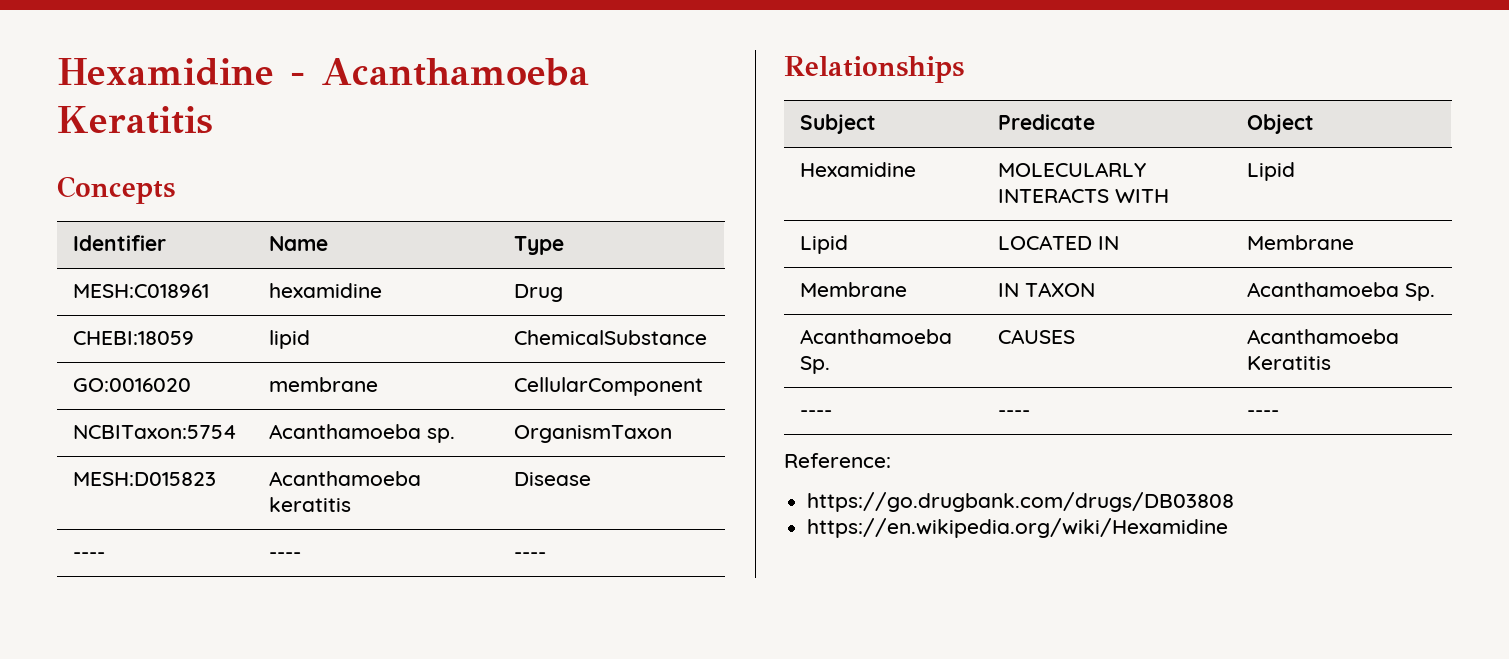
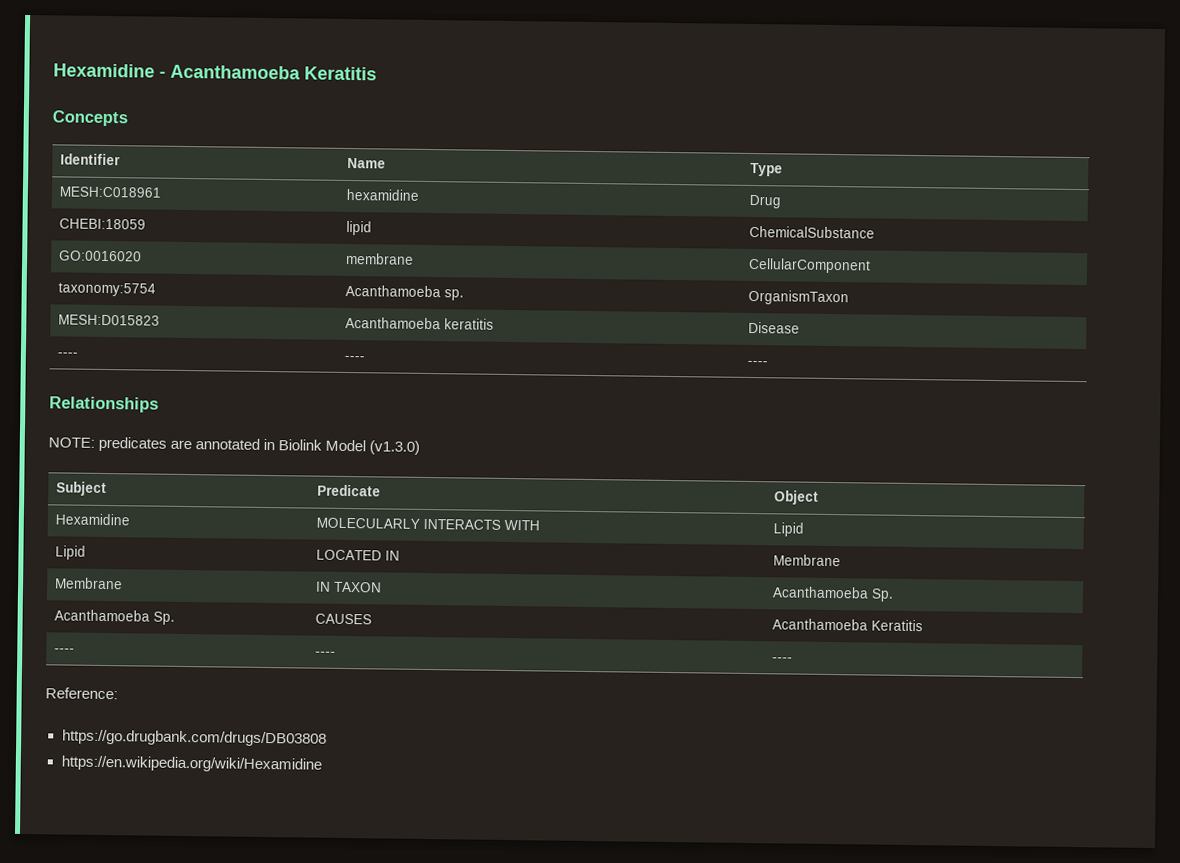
[72,425,237,439] NCBITaxon:5754 -> [58,282,157,297] taxonomy:5754
(964, 69) none -> [48,436,421,455] // NOTE: predicates are annotated in Biolink Model (v1.3.0)

